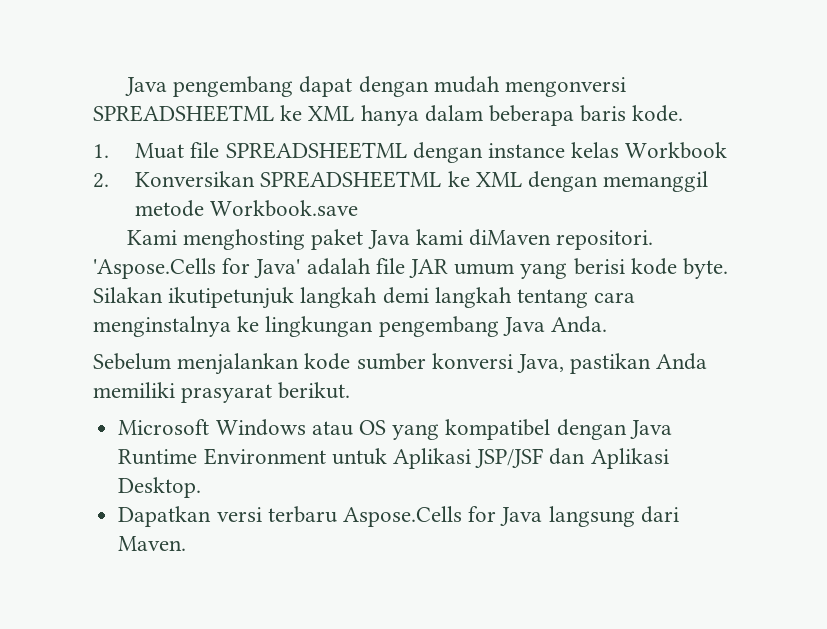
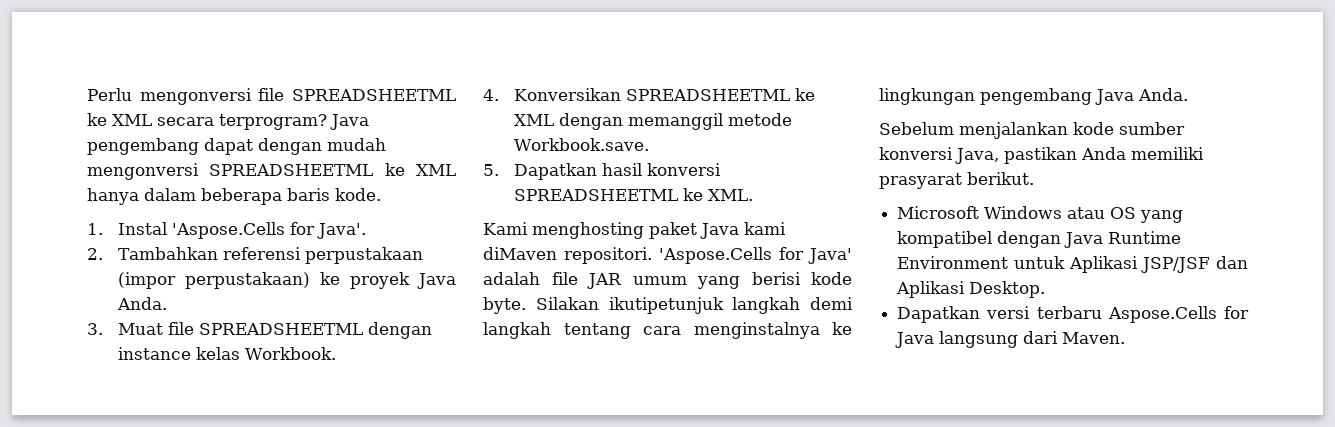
(124, 86) none -> [87,88,456,105] [87,113,327,130] Perlu mengonversi file SPREADSHEETML ke XML secara terprogram?
(109, 151) none -> [117,222,366,239] [87,247,423,264] [117,272,456,289] [116,297,167,310] [87,323,103,335] Instal 'Aspose.Cells for Java'. // 2. Tambahkan referensi perpustakaan (impor perpustakaan) ke proyek Java Anda. // 3.
[625,142,728,159] [93,173,109,188] Workbook // 2. -> [244,347,336,360] [483,89,499,101] Workbook. // 4.
[210,200,359,217] Workbook.save -> [513,138,649,151] [483,163,721,180] [513,188,753,201] Workbook.save. // 5. Dapatkan hasil konversi SPREADSHEETML ke XML.

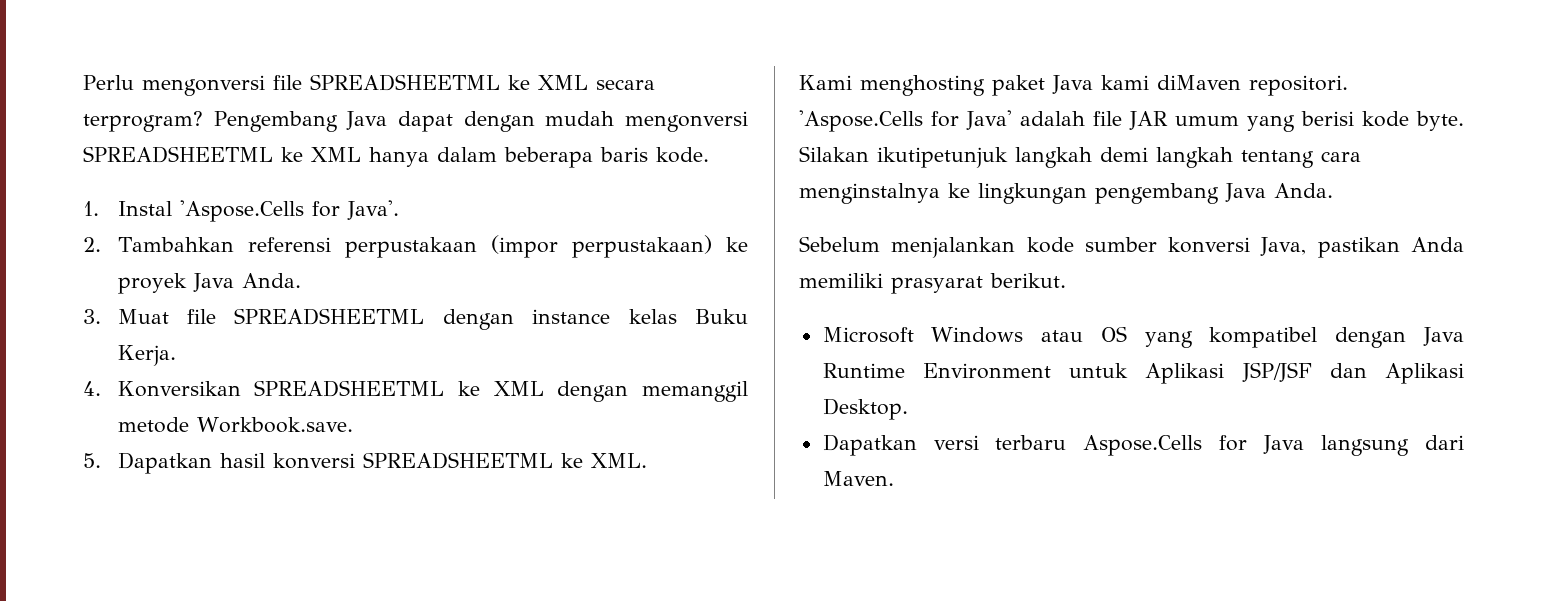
[330,114,369,130] [87,138,199,155] Java pengembang -> [213,111,388,132] Pengembang Java
[244,347,336,360] Workbook. -> [695,309,748,324] [117,345,176,366] Buku Kerja.

